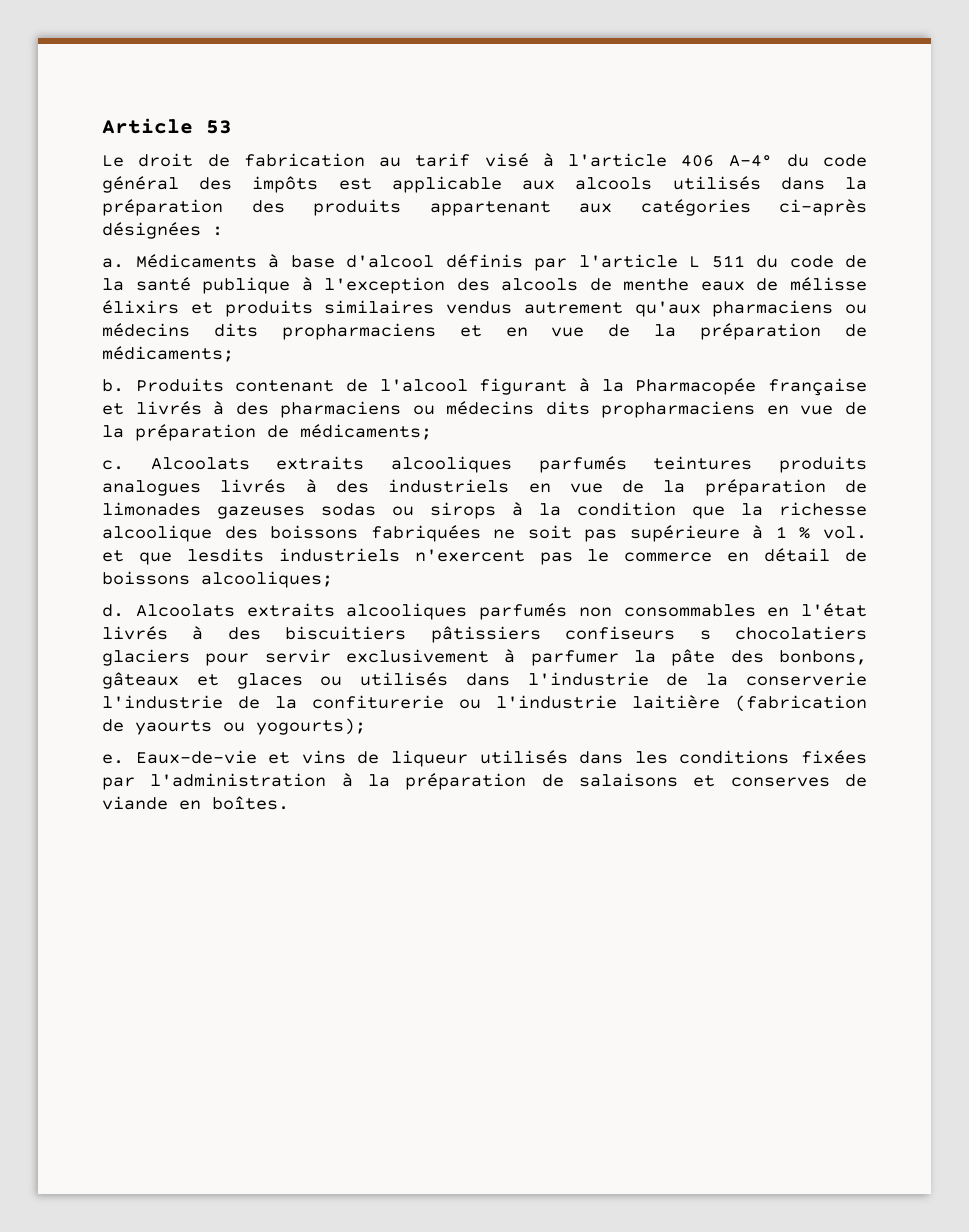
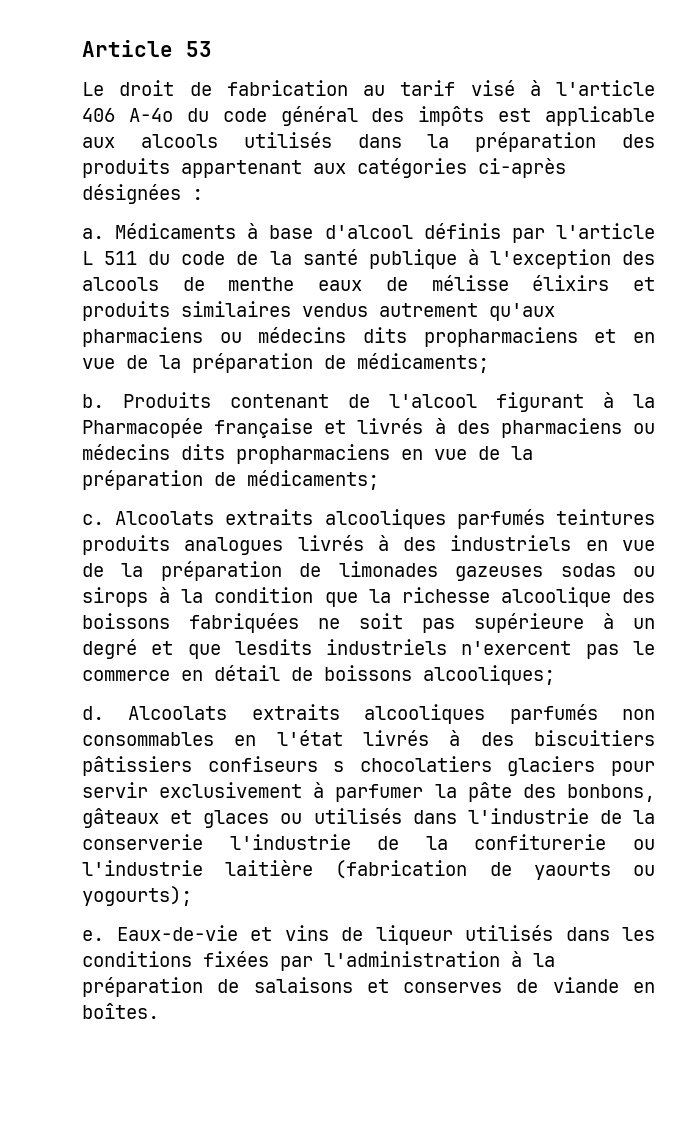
[728,155,773,167] A-4° -> [128,108,173,122] A-4o
[775,526,867,539] 1 % vol. -> [633,618,655,629] [82,639,137,659] un degré

